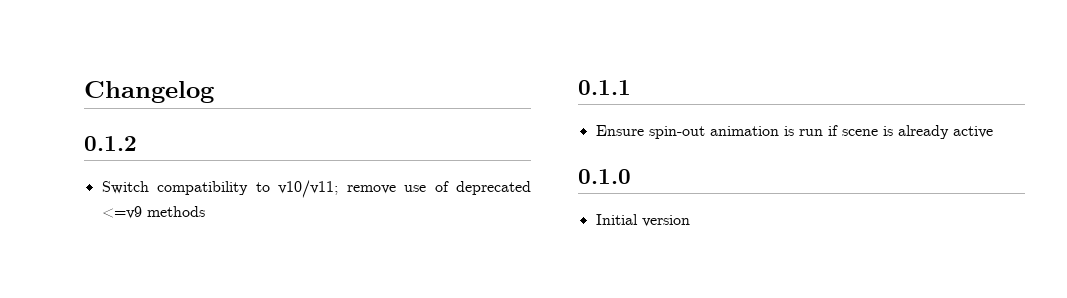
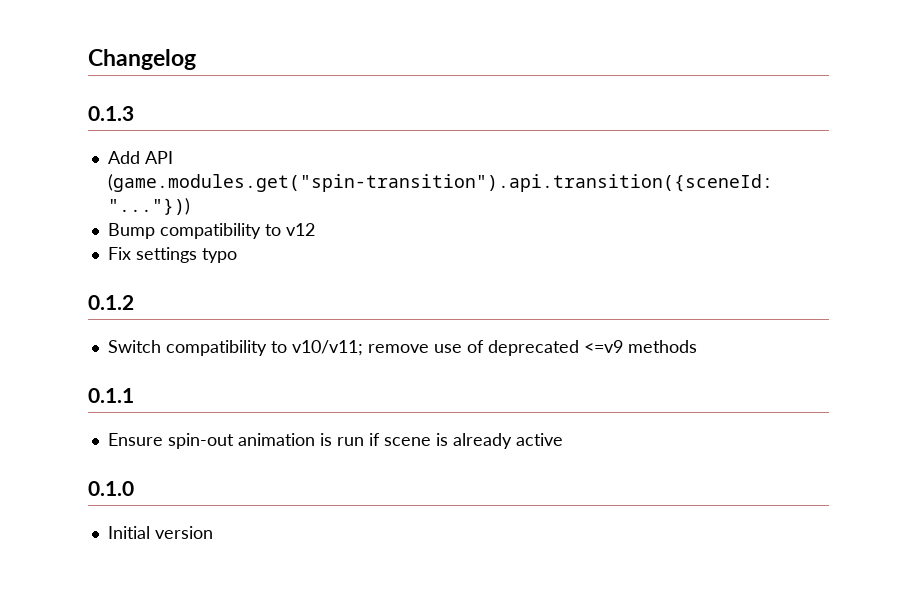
(214, 92) none -> [88,106,134,121] [107,151,173,164] [107,174,773,192] [107,198,190,215] [107,223,315,239] [107,247,237,263] // 0.1.3 // Add API (game.modules.get("spin-transition").api.transition({sceneId: "..."})) // Bump compatibility to v12 // Fix settings typo

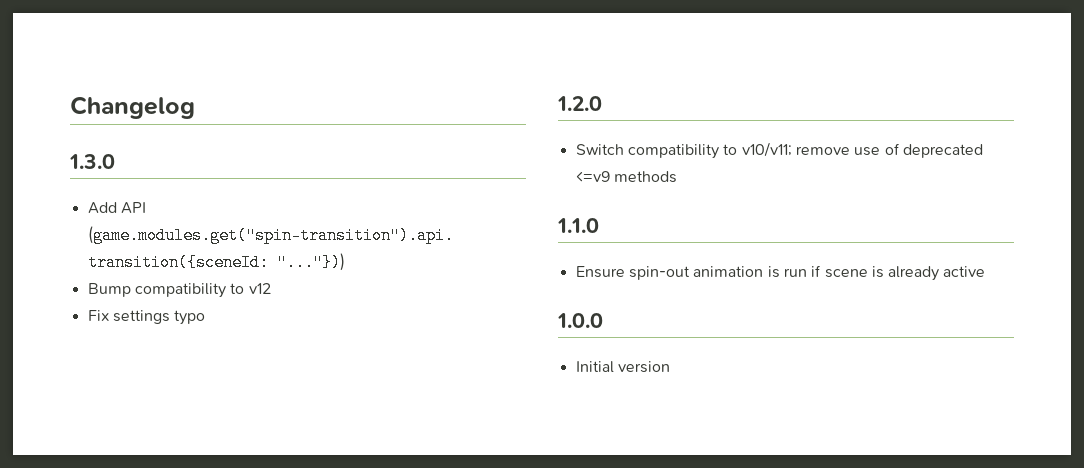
[88,106,134,121] 0.1.3 -> [69,154,115,169] 1.3.0
[88,295,134,310] 0.1.2 -> [557,96,602,111] 1.2.0
[88,388,134,403] 0.1.1 -> [557,218,599,233] 1.1.0
[88,481,134,496] 0.1.0 -> [557,313,603,328] 1.0.0

